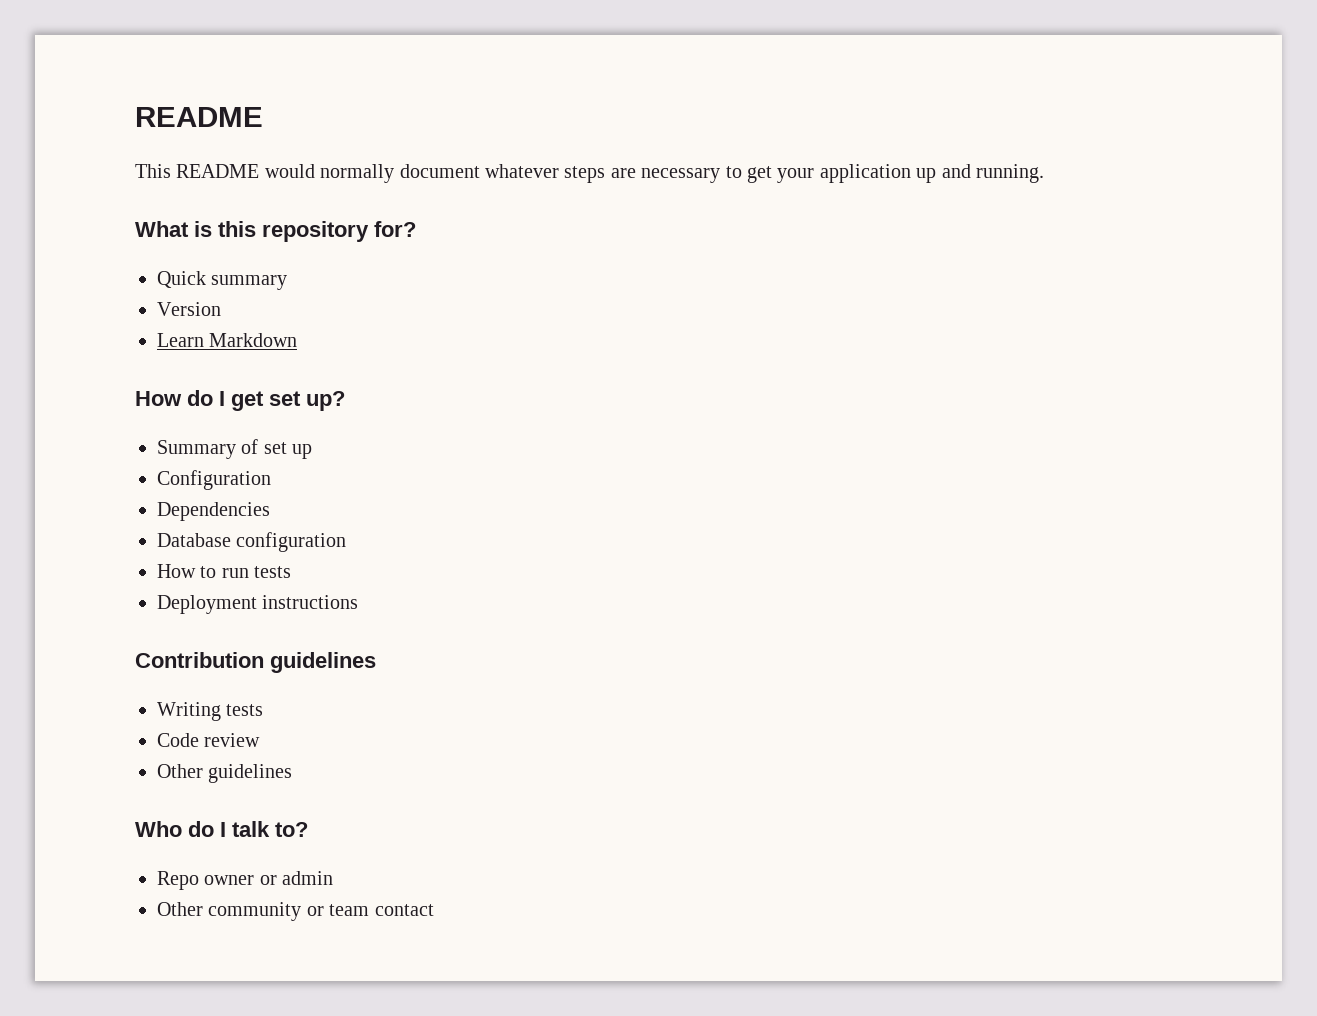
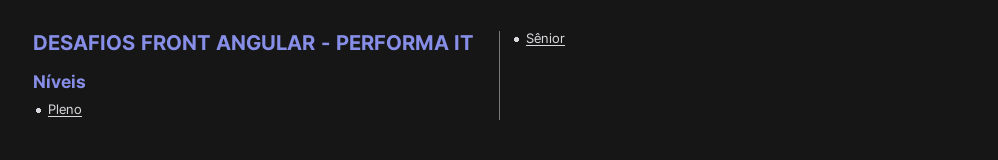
[135,107,263,127] [135,164,1044,183] [135,221,416,242] [157,271,288,290] [157,302,221,316] [157,333,298,347] [135,390,345,411] [157,439,313,459] [157,470,271,490] [157,502,270,521] [157,532,347,552] [157,564,292,578] [157,595,359,614] [135,652,376,673] [157,702,264,721] [157,733,261,747] [157,764,293,783] [135,821,308,837] [157,871,334,890] [157,902,434,921] README // This README would normally document whatever steps are necessary to get your application up and running. // What is this repository for? // Quick summary // Version // Learn Markdown // How do I get set up? // Summary of set up // Configuration // Dependencies // Database configuration // How to run tests // Deployment instructions // Contribution guidelines // Writing tests // Code review // Other guidelines // Who do I talk to? // Repo owner or admin // Other community or team contact -> [33,34,475,51] [33,74,86,89] [47,104,82,115] [525,32,565,44] DESAFIOS FRONT ANGULAR - PERFORMA IT // Níveis // Pleno // Sênior

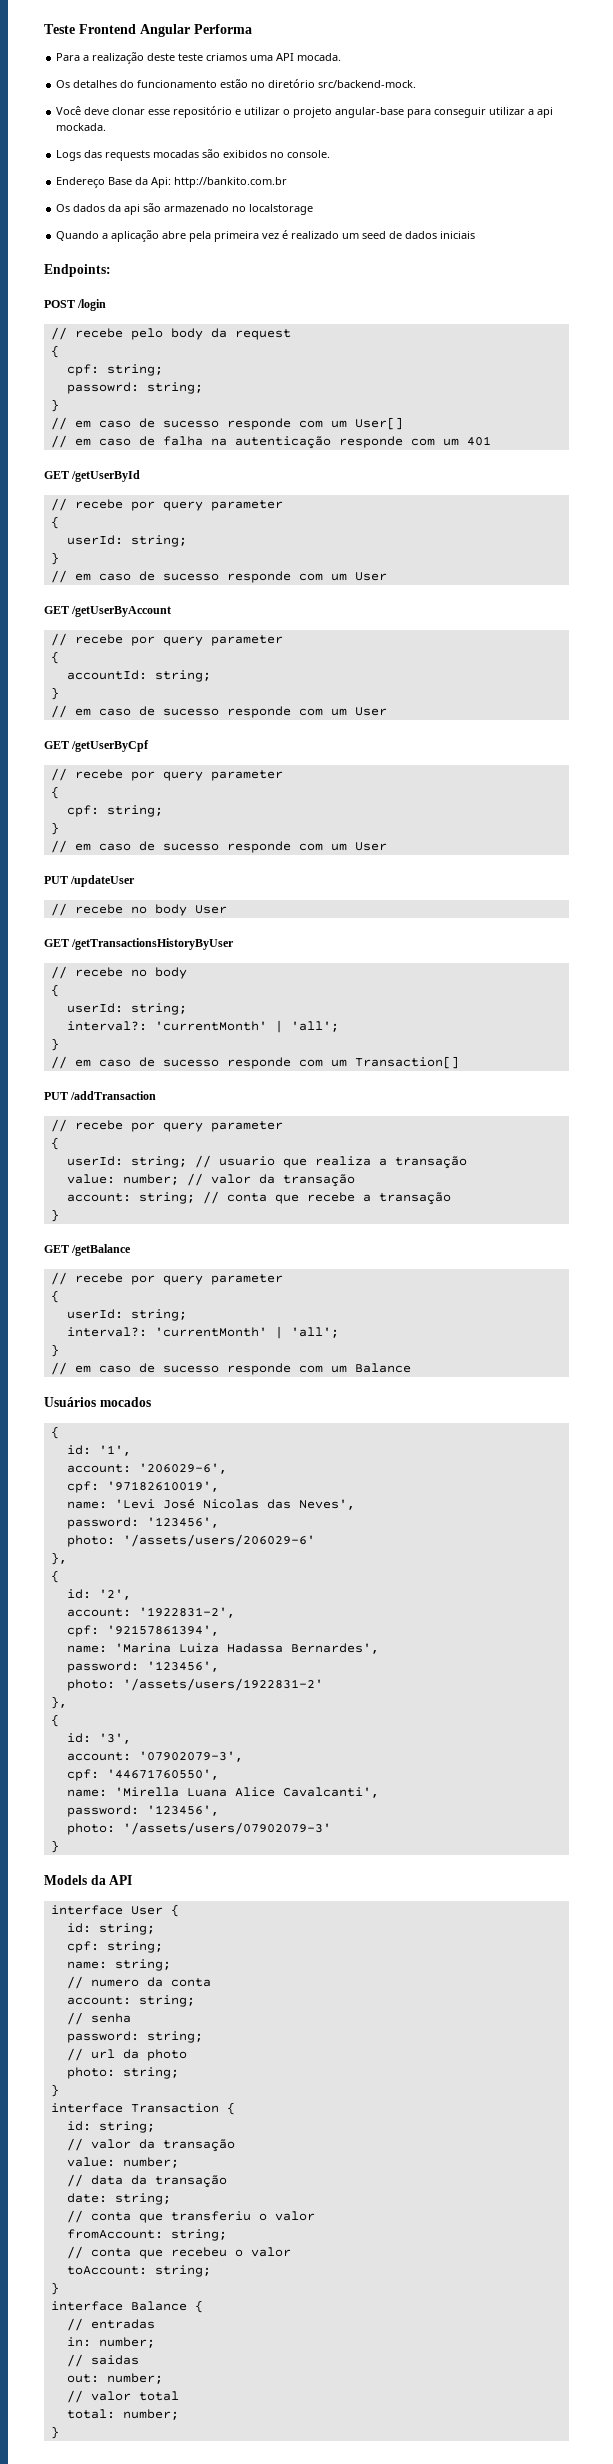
[33,34,475,51] [33,74,86,89] [47,104,82,115] [525,32,565,44] DESAFIOS FRONT ANGULAR - PERFORMA IT // Níveis // Pleno // Sênior -> [44,24,252,37] [56,52,342,64] [56,79,417,88] [56,106,554,118] [56,123,107,131] [56,149,331,161] [56,177,288,188] [56,203,314,215] [56,230,476,242] [44,264,111,277] [44,299,107,311] [50,327,291,340] [50,345,59,358] [66,364,163,376] [66,382,203,394] [50,399,59,412] [50,417,403,430] [50,435,491,449] [44,470,141,482] [50,498,283,511] [50,516,59,529] [66,535,187,547] [50,552,59,565] [50,570,387,583] [44,606,172,617] [50,633,283,646] [50,651,59,664] [66,670,211,682] [50,687,59,700] [50,705,387,718] [44,740,150,752] [50,768,283,781] [50,786,59,799] [66,805,163,817] [50,822,59,835] [50,840,387,853] [44,875,136,887] [50,903,227,916] [44,938,235,950] [50,966,187,979] [50,984,59,997] [66,1003,187,1015] [66,1020,339,1033] [50,1038,59,1051] [50,1056,459,1069] [44,1091,157,1100] [50,1119,283,1132] [50,1137,59,1150] [66,1155,467,1169] [66,1173,355,1187] [66,1191,451,1205] [50,1209,59,1222] [44,1244,132,1256] [50,1272,283,1285] [50,1290,59,1303] [66,1309,187,1321] [66,1326,339,1339] [50,1344,59,1357] [50,1362,411,1375] [44,1397,151,1407] [50,1426,59,1439] [66,1445,131,1456] [66,1463,227,1474] [66,1481,219,1493] [66,1498,355,1510] [66,1517,219,1529] [66,1534,315,1547] [50,1552,67,1565] [50,1570,59,1583] [66,1589,131,1600] [66,1607,235,1618] [66,1625,219,1637] [66,1643,379,1654] [66,1661,219,1673] [66,1678,323,1691] [50,1696,67,1709] [50,1714,59,1727] [66,1733,131,1744] [66,1751,243,1762] [66,1769,219,1781] [66,1787,379,1798] [66,1805,219,1817] [66,1822,331,1835] [50,1840,59,1853] [44,1875,133,1885] [50,1904,179,1917] [66,1923,155,1935] [66,1941,163,1953] [66,1959,171,1971] [66,1976,211,1989] [66,1995,195,2007] [66,2012,131,2025] [66,2031,203,2043] [66,2048,187,2061] [66,2067,179,2079] [50,2084,59,2097] [50,2102,235,2115] [66,2121,155,2133] [66,2138,235,2152] [66,2157,179,2168] [66,2174,227,2188] [66,2193,171,2205] [66,2210,315,2223] [66,2229,227,2241] [66,2246,291,2259] [66,2265,211,2277] [50,2282,59,2295] [50,2300,203,2313] [66,2318,155,2331] [66,2337,155,2348] [66,2354,139,2367] [66,2373,163,2384] [66,2390,179,2403] [66,2409,179,2420] [50,2426,59,2439] Teste Frontend Angular Performa // Para a realização deste teste criamos uma API mocada. // Os detalhes do funcionamento estão no diretório src/backend-mock. // Você deve clonar esse repositório e utilizar o projeto angular-base para conseguir utilizar a api mockada. // Logs das requests mocadas são exibidos no console. // Endereço Base da Api: http://bankito.com.br // Os dados da api são armazenado no localstorage // Quando a aplicação abre pela primeira vez é realizado um seed de dados iniciais // Endpoints: // POST /login // // recebe pelo body da request // { // cpf: string; // passowrd: string; // } // // em caso de sucesso responde com um User[] // // em caso de falha na autenticação responde com um 401 // GET /getUserById // // recebe por query parameter // { // userId: string; // } // // em caso de sucesso responde com um User // GET /getUserByAccount // // recebe por query parameter // { // accountId: string; // } // // em caso de sucesso responde com um User // GET /getUserByCpf // // recebe por query parameter // { // cpf: string; // } // // em caso de sucesso responde com um User // PUT /updateUser // // recebe no body User // GET /getTransactionsHistoryByUser // // recebe no body // { // userId: string; // interval?: 'currentMonth' | 'all'; // } // // em caso de sucesso responde com um Transaction[] // PUT /addTransaction // // recebe por query parameter // { // userId: string; // usuario que realiza a transação // value: number; // valor da transação // account: string; // conta que recebe a transação // } // GET /getBalance // // recebe por query parameter // { // userId: string; // interval?: 'currentMonth' | 'all'; // } // // em caso de sucesso responde com um Balance // Usuários mocados // { // id: '1', // account: '206029-6', // cpf: '97182610019', // name: 'Levi José Nicolas das Neves', // password: '123456', // photo: '/assets/users/206029-6' // }, // { // id: '2', // account: '1922831-2', // cpf: '92157861394', // name: 'Marina Luiza Hadassa Bernardes', // password: '123456', // photo: '/assets/users/1922831-2' // }, // { // id: '3', // account: '07902079-3', // cpf: '44671760550', // name: 'Mirella Luana Alice Cavalcanti', // password: '123456', // photo: '/assets/users/07902079-3' // } // Models da API // interface User { // id: string; // cpf: string; // name: string; // // numero da conta // account: string; // // senha // password: string; // // url da photo // photo: string; // } // interface Transaction { // id: string; // // valor da transação // value: number; // // data da transação // date: string; // // conta que transferiu o valor // fromAccount: string; // // conta que recebeu o valor // toAccount: string; // } // interface Balance { // // entradas // in: number; // // saidas // out: number; // // valor total // total: number; // }

